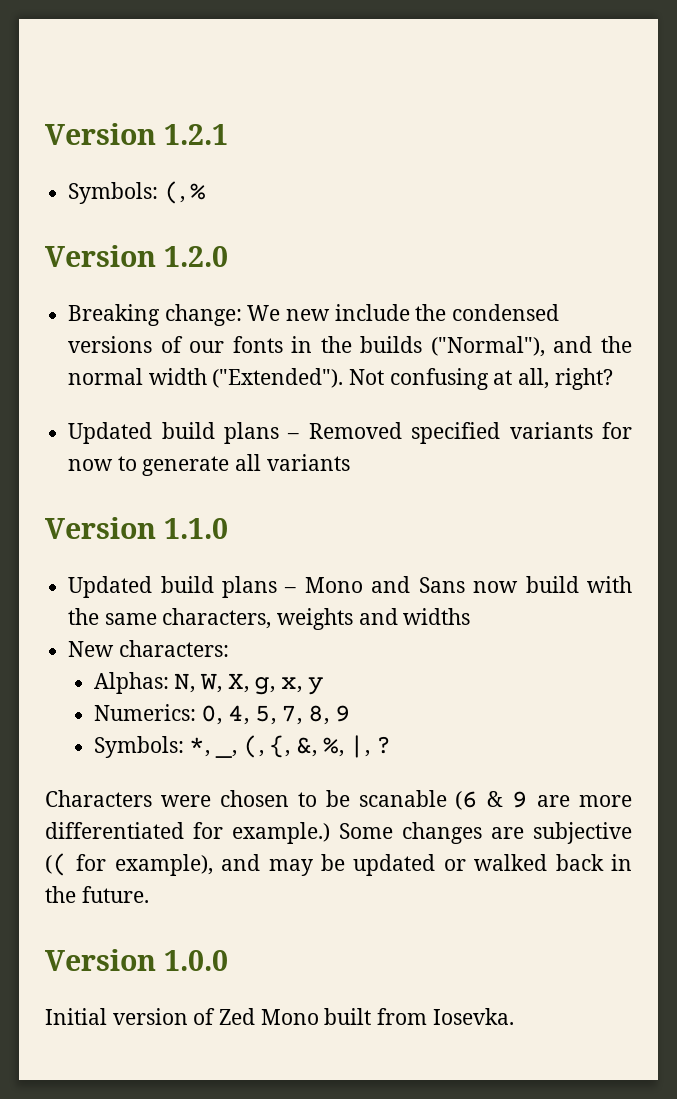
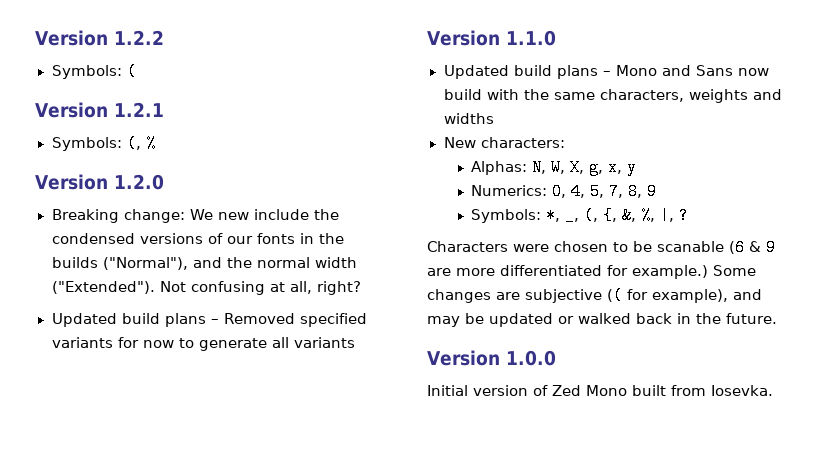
[45,123,156,145] Version -> [35,30,164,46] [51,63,137,80] [35,102,108,118] Version 1.2.2 // Symbols: ( // Version

